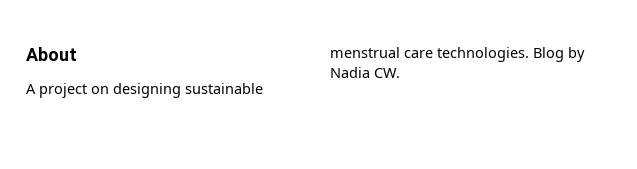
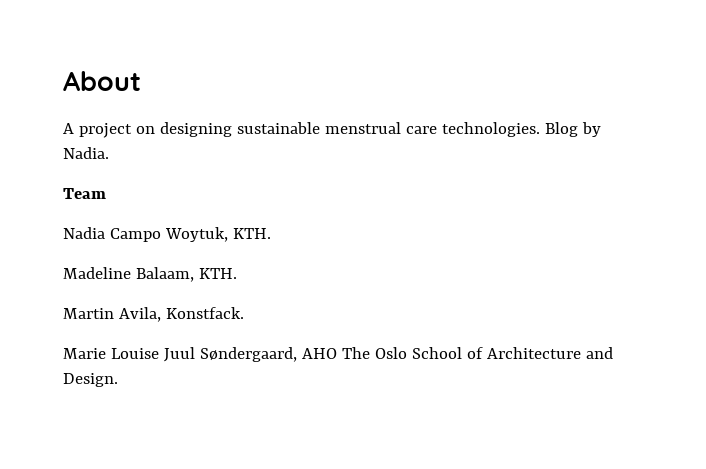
[330,67,400,78] Nadia CW. -> [63,147,109,159] [63,188,106,199] [63,227,271,242] [63,267,237,282] [63,307,244,322] [63,347,613,362] [63,373,118,387] Nadia. // Team // Nadia Campo Woytuk, KTH. // Madeline Balaam, KTH. // Martin Avila, Konstfack. // Marie Louise Juul Søndergaard, AHO The Oslo School of Architecture and Design.

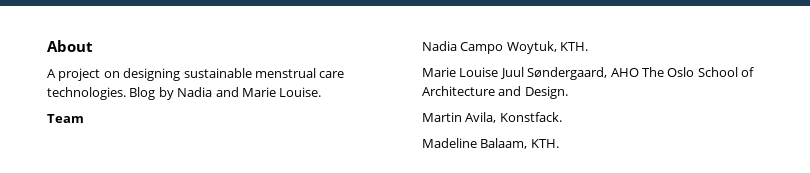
[63,147,109,159] Nadia. -> [177,87,322,97] Nadia and Marie Louise.
[63,267,237,282] [63,307,244,322] // Madeline Balaam, KTH. // Martin Avila, Konstfack. -> (589, 46) none
(118, 380) none -> [422,112,562,123] [422,138,559,149] // Martin Avila, Konstfack. // Madeline Balaam, KTH.

